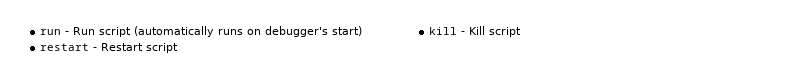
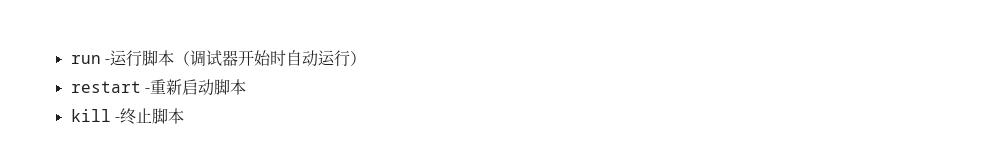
[73,26,363,37] Run script (automatically runs on debugger's start) -> [109,50,366,67] 运行脚本（调试器开始时自动运行）
[101,43,179,53] Restart script -> [149,79,246,96] 重新启动脚本
[469,26,522,37] Kill script -> [119,108,184,125] 终止脚本

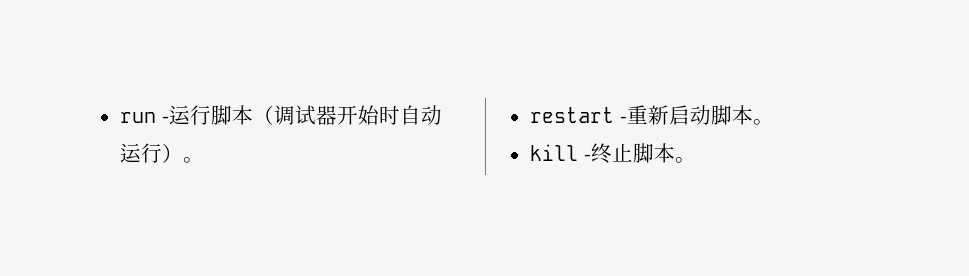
(366, 58) none -> [182,157,204,163] 。
(246, 87) none -> [752,119,774,125] 。
(184, 116) none -> [674,157,696,163] 。

